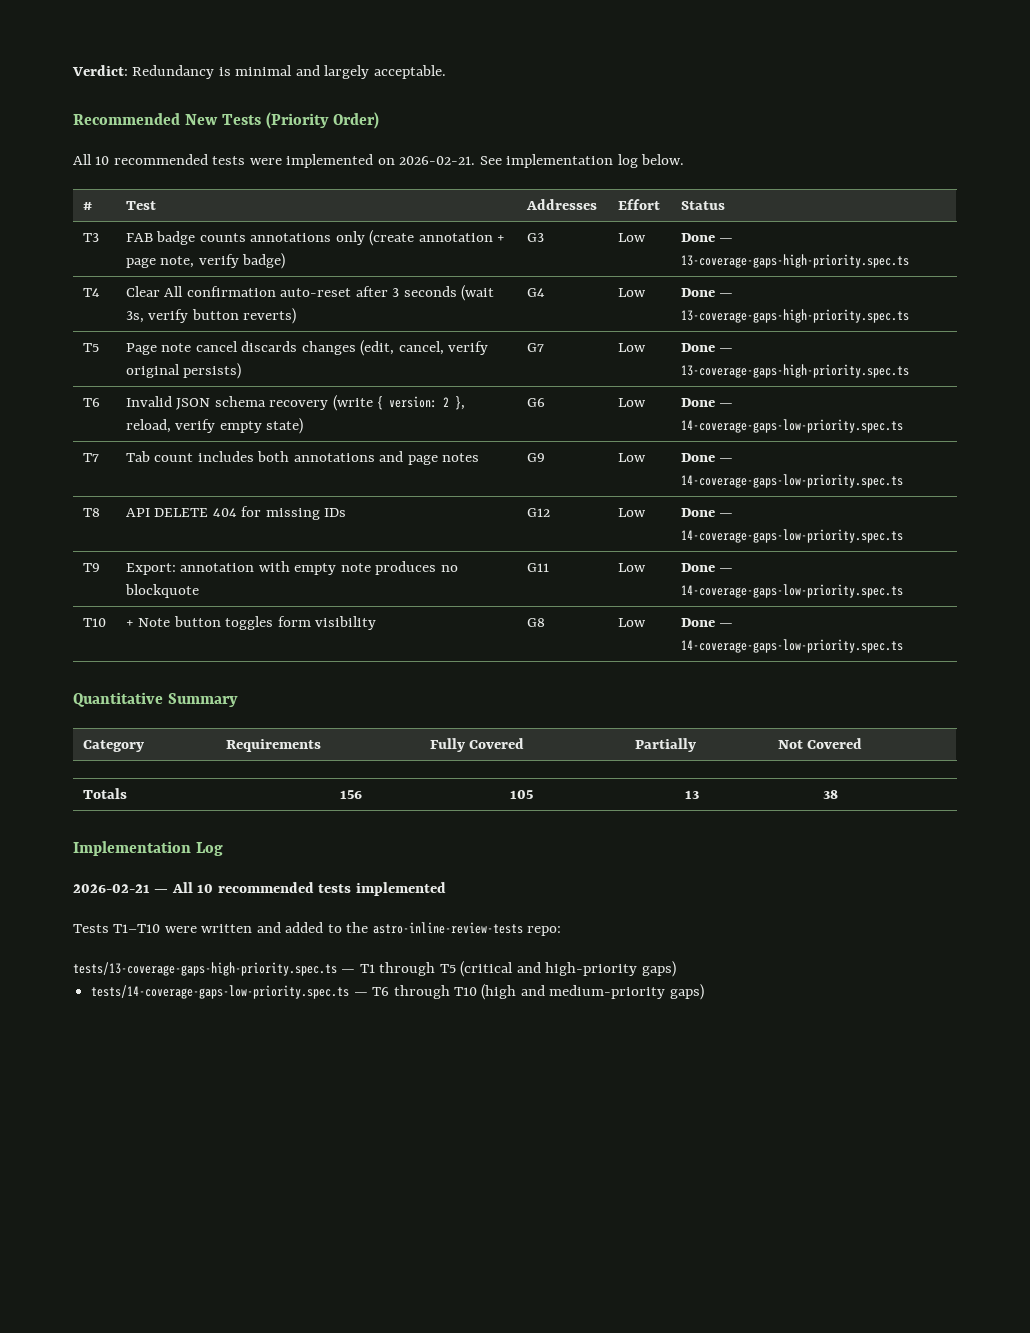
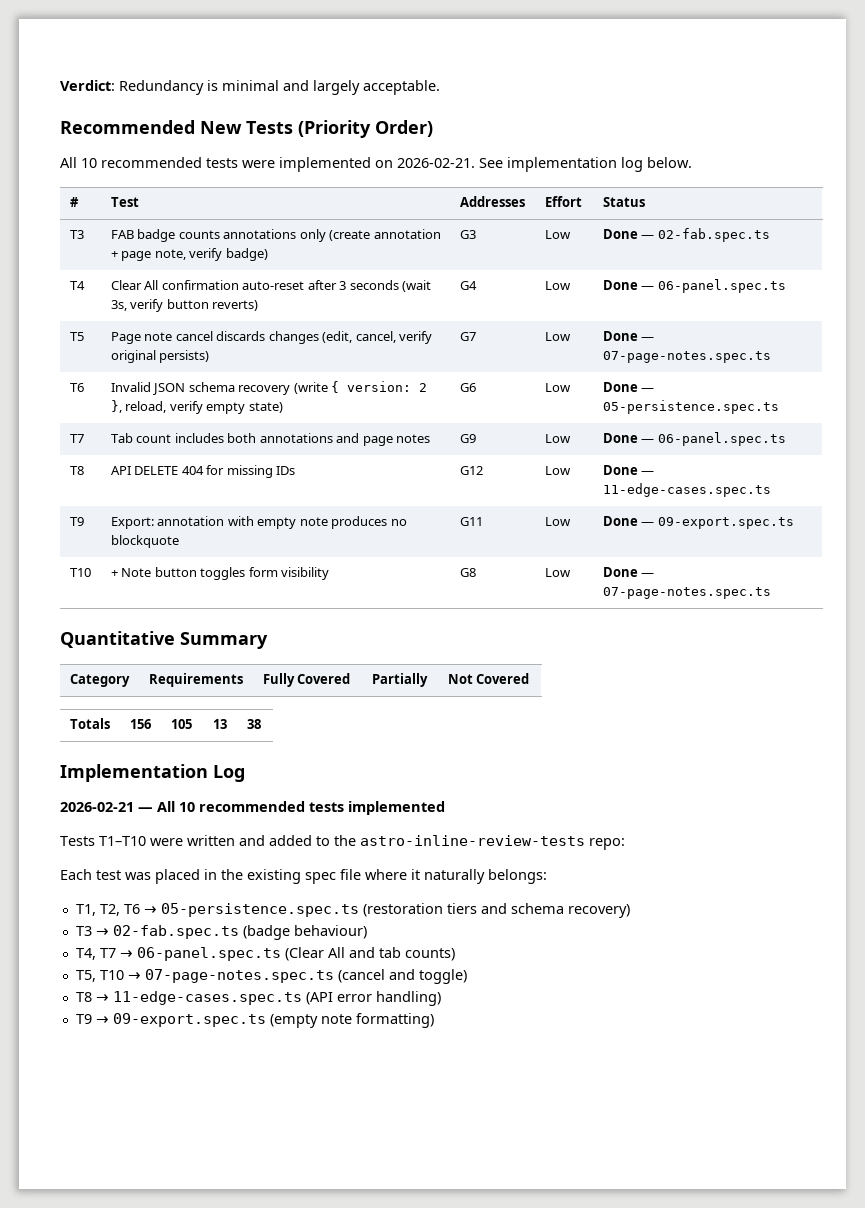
[680,254,909,268] 13-coverage-gaps-high-priority.spec.ts -> [657,228,770,242] 02-fab.spec.ts
[680,309,909,323] 13-coverage-gaps-high-priority.spec.ts -> [657,279,786,293] 06-panel.spec.ts
[680,364,909,378] 13-coverage-gaps-high-priority.spec.ts -> [602,351,771,363] 07-page-notes.spec.ts
[680,419,903,433] 14-coverage-gaps-low-priority.spec.ts -> [602,400,779,414] 05-persistence.spec.ts
[680,474,903,488] 14-coverage-gaps-low-priority.spec.ts -> [657,432,786,446] 06-panel.spec.ts
[680,529,903,543] 14-coverage-gaps-low-priority.spec.ts -> [602,483,771,497] 11-edge-cases.spec.ts
[680,584,903,598] 14-coverage-gaps-low-priority.spec.ts -> [657,517,794,529] 09-export.spec.ts
[680,639,903,653] 14-coverage-gaps-low-priority.spec.ts -> [602,587,771,599] 07-page-notes.spec.ts
[73,961,676,977] [91,984,704,1000] tests/13-coverage-gaps-high-priority.spec.ts — T1 through T5 (critical and high-priority gaps) // tests/14-coverage-gaps-low-priority.spec.ts — T6 through T10 (high and medium-priority gaps) -> [60,869,547,884] [75,903,630,918] [75,925,367,940] [75,947,455,961] [75,969,467,984] [75,991,441,1006] [75,1013,434,1028] Each test was placed in the existing spec file where it naturally belongs: // T1, T2, T6 → 05-persistence.spec.ts (restoration tiers and schema recovery) // T3 → 02-fab.spec.ts (badge behaviour) // T4, T7 → 06-panel.spec.ts (Clear All and tab counts) // T5, T10 → 07-page-notes.spec.ts (cancel and toggle) // T8 → 11-edge-cases.spec.ts (API error handling) // T9 → 09-export.spec.ts (empty note formatting)

